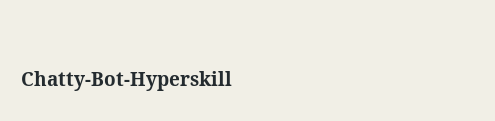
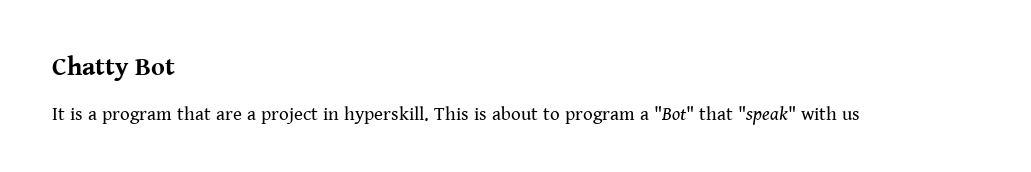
[21,71,232,91] Chatty-Bot-Hyperskill -> [52,55,176,81] [52,106,860,125] Chatty Bot // It is a program that are a project in hyperskill. This is about to program a "Bot" that "speak" with us

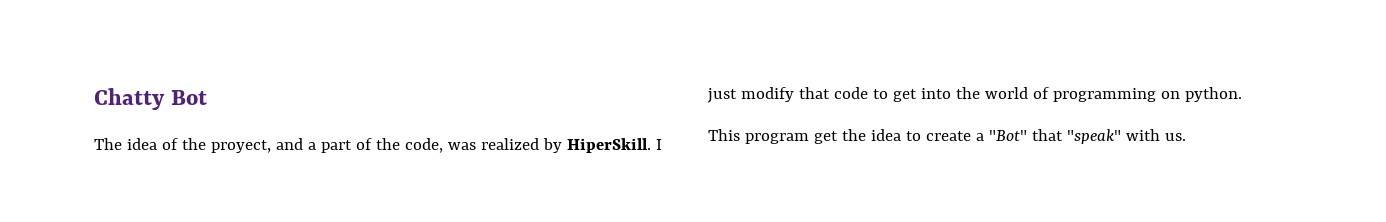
[52,106,635,124] It is a program that are a project in hyperskill. This is about to program -> [94,138,662,153] [707,87,1242,103] [708,129,971,144] The idea of the proyect, and a part of the code, was realized by HiperSkill. I just modify that code to get into the world of programming on python. // This program get the idea to create
[841,111,860,120] us -> [1164,133,1186,141] us.

